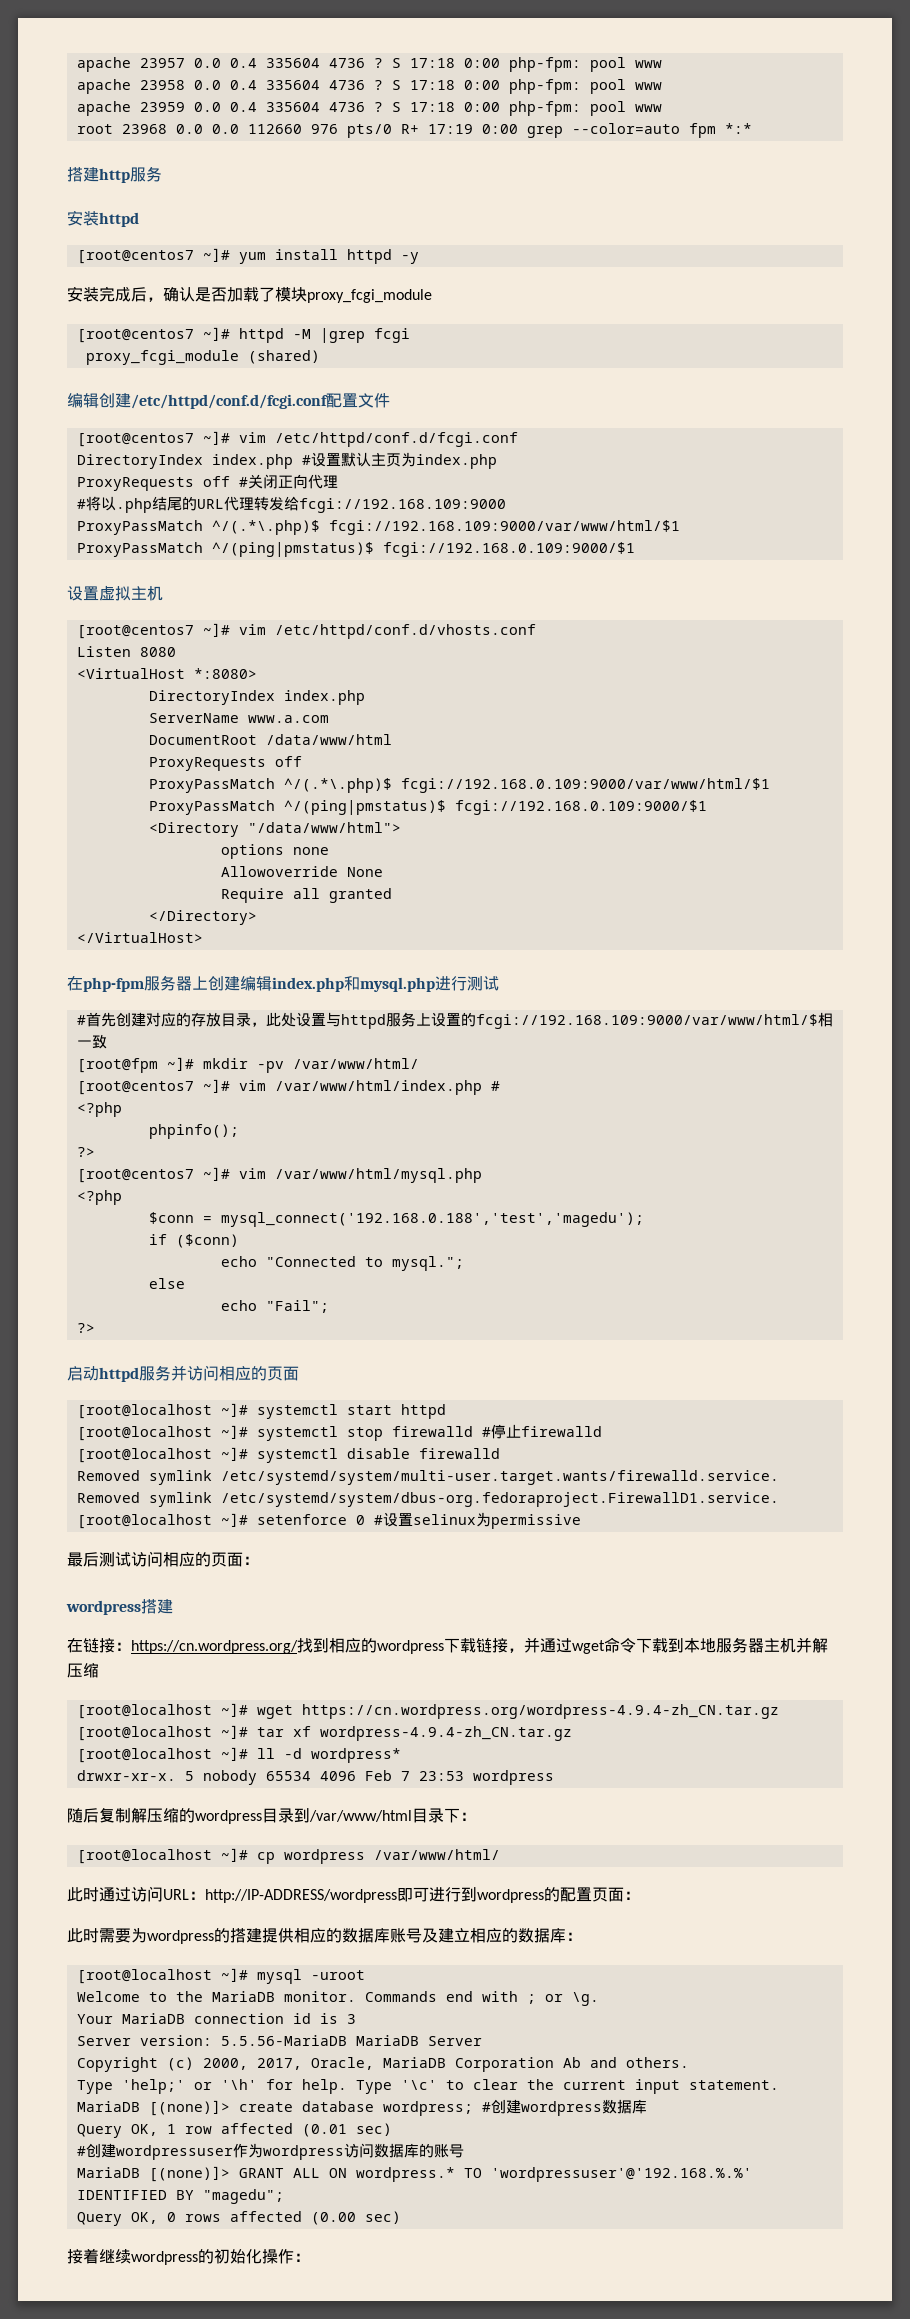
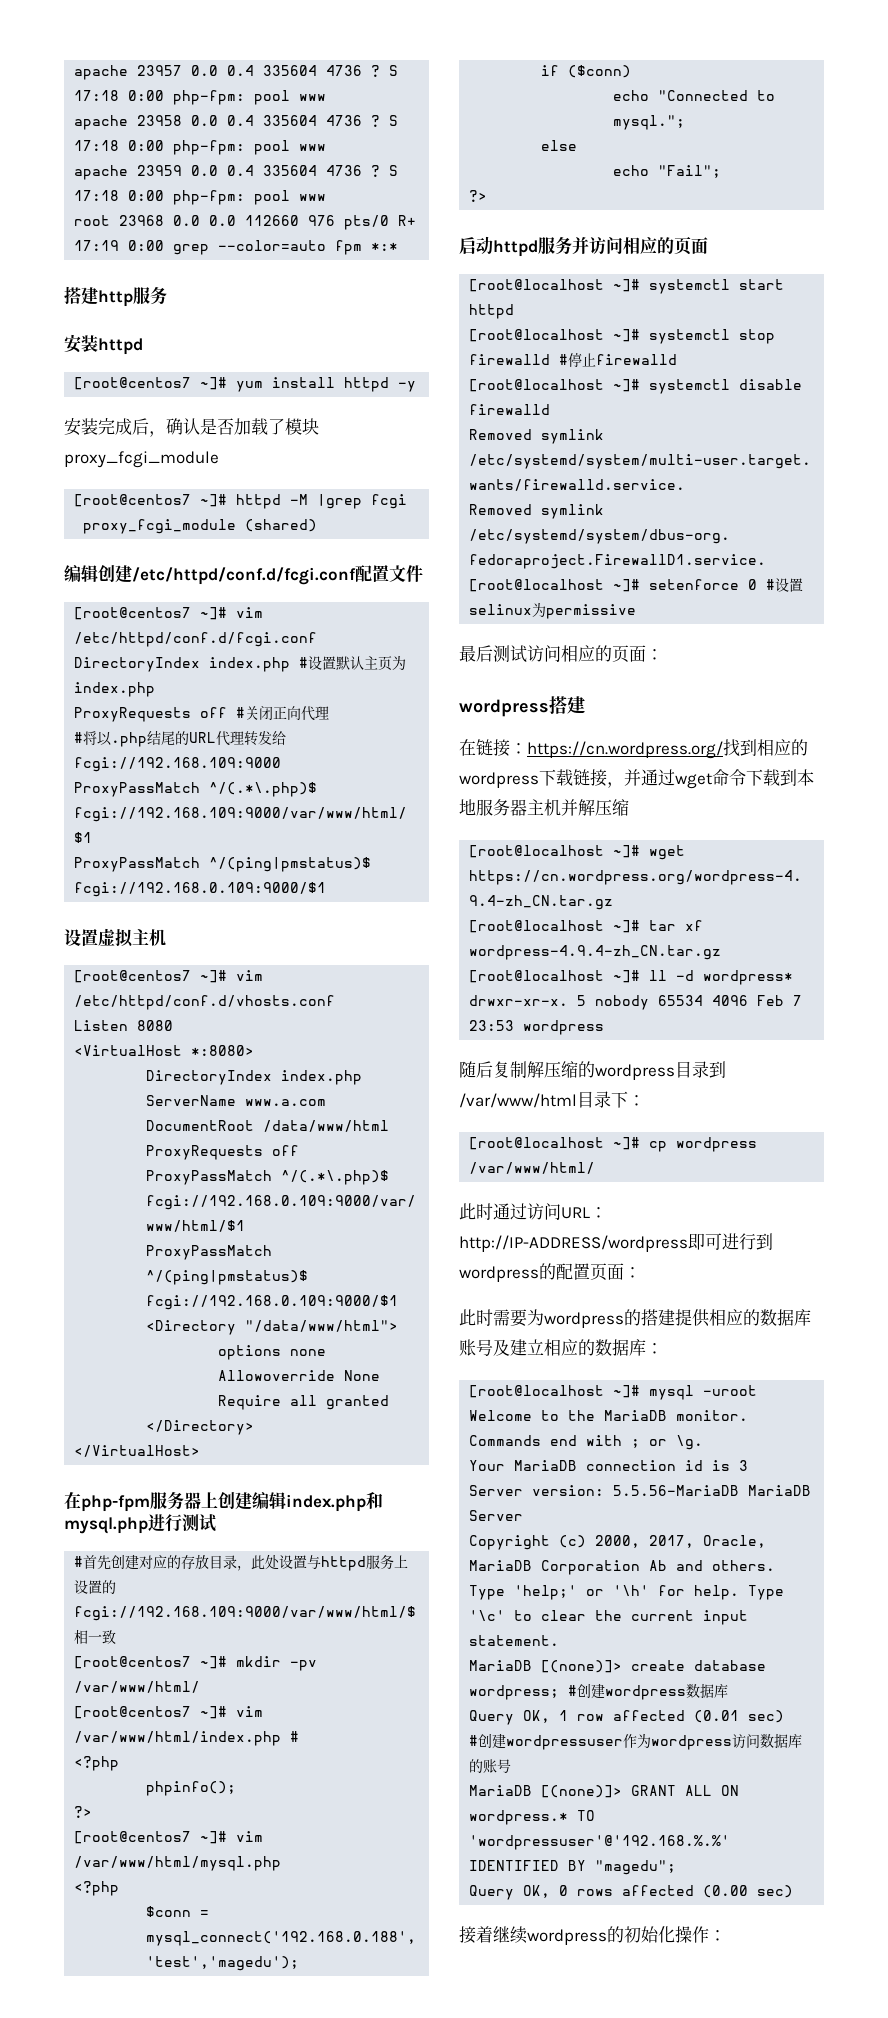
[76,1058,158,1073] [root@fpm -> [74,1656,192,1669] [root@centos7

